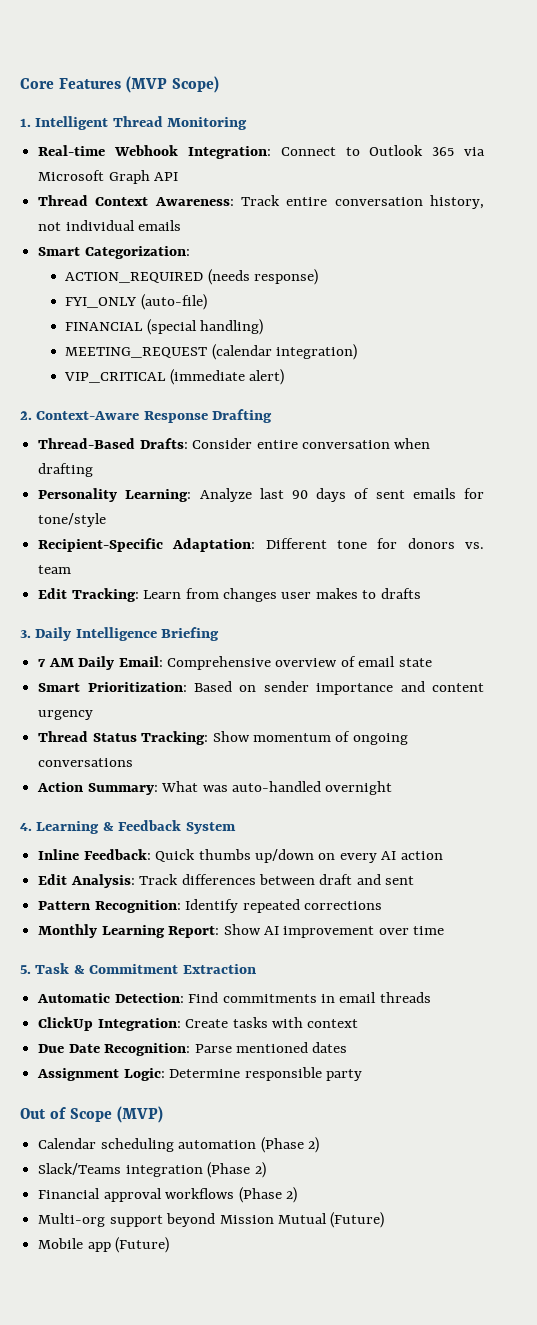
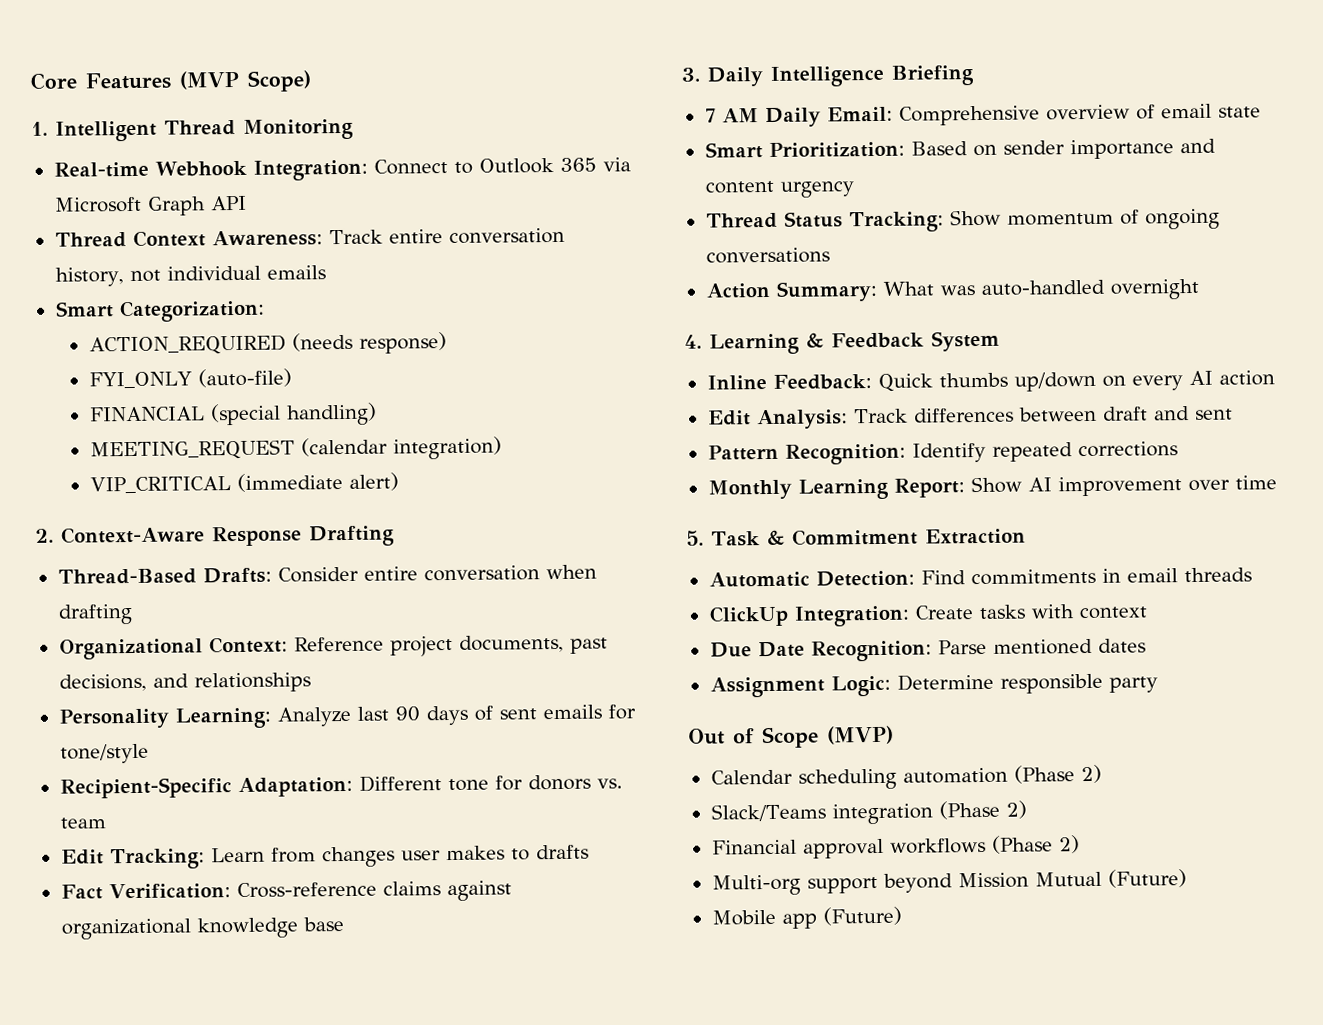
(94, 470) none -> [58,634,608,660] [58,672,311,693] // Organizational Context: Reference project documents, past decisions, and relationships
(421, 593) none -> [60,880,512,902] [60,917,344,940] // Fact Verification: Cross-reference claims against organizational knowledge base

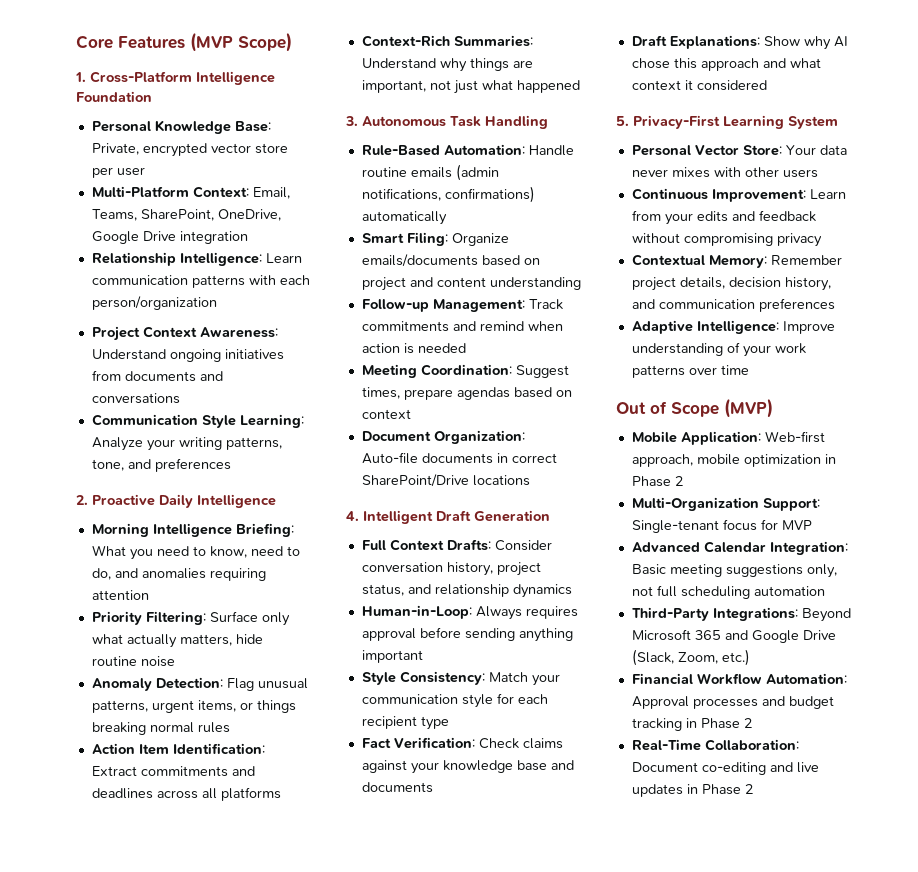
[55,118,354,142] [53,157,631,181] [54,195,247,216] [54,227,565,248] [54,265,326,287] [54,299,265,323] [88,332,447,356] [88,368,292,389] [88,402,377,426] [89,436,502,461] [89,472,399,494] [35,525,395,547] [57,564,597,585] [57,603,133,625] [58,634,608,660] [58,672,311,693] [58,704,636,729] [59,743,149,764] [59,774,623,799] [59,817,106,829] [60,844,589,870] Intelligent Thread Monitoring // Real-time Webhook Integration: Connect to Outlook 365 via Microsoft Graph API // Thread Context Awareness: Track entire conversation history, not individual emails // Smart Categorization: // ACTION_REQUIRED (needs response) // FYI_ONLY (auto-file) // FINANCIAL (special handling) // MEETING_REQUEST (calendar integration) // VIP_CRITICAL (immediate alert) // 2. Context-Aware Response Drafting // Thread-Based Drafts: Consider entire conversation when drafting // Organizational Context: Reference project documents, past decisions, and relationships // Personality Learning: Analyze last 90 days of sent emails for tone/style // Recipient-Specific Adaptation: Different tone for donors vs. team // Edit Tracking: Learn from changes user makes to drafts -> [90,71,275,85] [76,91,152,102] [91,120,271,134] [91,143,288,157] [91,167,145,178] [91,186,290,199] [91,209,281,221] [91,231,248,244] [91,252,302,266] [91,275,310,288] [91,296,217,310] [91,326,278,341] [91,349,284,362] [91,370,223,382] [91,393,180,404] [91,414,304,428] [91,437,282,451] [91,458,231,472] [76,494,276,508] [91,523,294,537] [91,545,300,560] [91,568,266,581] [91,590,149,600] [91,611,290,626] [91,634,263,648] [91,656,175,667] [91,677,308,691] [91,700,296,713] [91,722,230,735] [91,743,265,755] [91,766,255,777] [91,787,281,801] [361,35,533,47] [361,58,533,72] [361,80,580,94] [345,115,548,129] [361,144,574,156] [361,164,499,181] [361,186,535,203] [361,211,447,225] [361,232,509,246] [361,254,540,267] [361,277,581,291] [361,299,563,312] [361,321,563,332] [361,343,466,354] [361,364,569,378] [361,387,572,400] [361,409,411,419] [361,430,525,444] [361,452,557,464] [361,474,530,487] [346,510,550,524] [361,539,552,551] [361,562,541,576] [361,584,572,598] [361,605,578,620] [361,627,573,642] [361,650,423,663] [361,671,560,686] [361,693,548,708] [361,716,449,730] Cross-Platform Intelligence Foundation // Personal Knowledge Base: Private, encrypted vector store per user // Multi-Platform Context: Email, Teams, SharePoint, OneDrive, Google Drive integration // Relationship Intelligence: Learn communication patterns with each person/organization // Project Context Awareness: Understand ongoing initiatives from documents and conversations // Communication Style Learning: Analyze your writing patterns, tone, and preferences // 2. Proactive Daily Intelligence // Morning Intelligence Briefing: What you need to know, need to do, and anomalies requiring attention // Priority Filtering: Surface only what actually matters, hide routine noise // Anomaly Detection: Flag unusual patterns, urgent items, or things breaking normal rules // Action Item Identification: Extract commitments and deadlines across all platforms // Context-Rich Summaries: Understand why things are important, not just what happened // 3. Autonomous Task Handling // Rule-Based Automation: Handle routine emails (admin notifications, confirmations) automatically // Smart Filing: Organize emails/documents based on project and content understanding // Follow-up Management: Track commitments and remind when action is needed // Meeting Coordination: Suggest times, prepare agendas based on context // Document Organization: Auto-file documents in correct SharePoint/Drive locations // 4. Intelligent Draft Generation // Full Context Drafts: Consider conversation history, project status, and relationship dynamics // Human-in-Loop: Always requires approval before sending anything important // Style Consistency: Match your communication style for each recipient type
[236,881,377,899] Cross-reference -> [478,738,519,749] Check
[60,918,191,940] organizational -> [410,762,439,774] your
[681,65,974,87] [704,103,1261,128] [704,138,1216,160] [704,180,855,198] [705,208,1220,233] [705,247,830,264] [705,278,1200,302] [684,330,1000,355] [706,370,1275,392] [707,406,1233,430] [707,441,1178,465] [707,475,1277,500] [686,528,1026,547] [708,567,1252,588] [708,604,1148,627] [709,638,1146,662] [709,673,1158,698] [688,725,894,749] [710,764,1102,790] [710,800,1027,825] [711,835,1080,859] [711,869,1187,896] [711,906,902,929] // 3. Daily Intelligence Briefing // 7 AM Daily Email: Comprehensive overview of email state // Smart Prioritization: Based on sender importance and content urgency // Thread Status Tracking: Show momentum of ongoing conversations // Action Summary: What was auto-handled overnight // 4. Learning & Feedback System // Inline Feedback: Quick thumbs up/down on every AI action // Edit Analysis: Track differences between draft and sent // Pattern Recognition: Identify repeated corrections // Monthly Learning Report: Show AI improvement over time // 5. Task & Commitment Extraction // Automatic Detection: Find commitments in email threads // ClickUp Integration: Create tasks with context // Due Date Recognition: Parse mentioned dates // Assignment Logic: Determine responsible party // Out of Scope (MVP) // Calendar scheduling automation (Phase 2) // Slack/Teams integration (Phase 2) // Financial approval workflows (Phase 2) // Multi-org support beyond Mission Mutual (Future) // Mobile app (Future) -> [550,760,574,770] [361,782,433,793] [631,35,848,50] [631,58,821,71] [631,80,767,91] [616,115,838,129] [631,145,847,156] [631,167,818,178] [631,188,846,202] [631,210,816,225] [631,233,822,247] [631,254,842,268] [631,277,831,291] [631,298,835,312] [631,320,835,334] [631,342,806,357] [631,365,749,378] [616,398,773,418] [631,431,825,445] [631,454,836,467] [631,476,683,487] [631,497,820,511] [631,519,812,533] [631,541,848,555] [631,564,837,578] [631,585,825,599] [631,607,851,622] [631,629,836,643] [631,649,750,666] [631,673,847,685] [631,696,834,709] [631,718,752,731] [631,739,799,751] [631,762,819,775] [631,784,753,797] and documents // Draft Explanations: Show why AI chose this approach and what context it considered // 5. Privacy-First Learning System // Personal Vector Store: Your data never mixes with other users // Continuous Improvement: Learn from your edits and feedback without compromising privacy // Contextual Memory: Remember project details, decision history, and communication preferences // Adaptive Intelligence: Improve understanding of your work patterns over time // Out of Scope (MVP) // Mobile Application: Web-first approach, mobile optimization in Phase 2 // Multi-Organization Support: Single-tenant focus for MVP // Advanced Calendar Integration: Basic meeting suggestions only, not full scheduling automation // Third-Party Integrations: Beyond Microsoft 365 and Google Drive (Slack, Zoom, etc.) // Financial Workflow Automation: Approval processes and budget tracking in Phase 2 // Real-Time Collaboration: Document co-editing and live updates in Phase 2

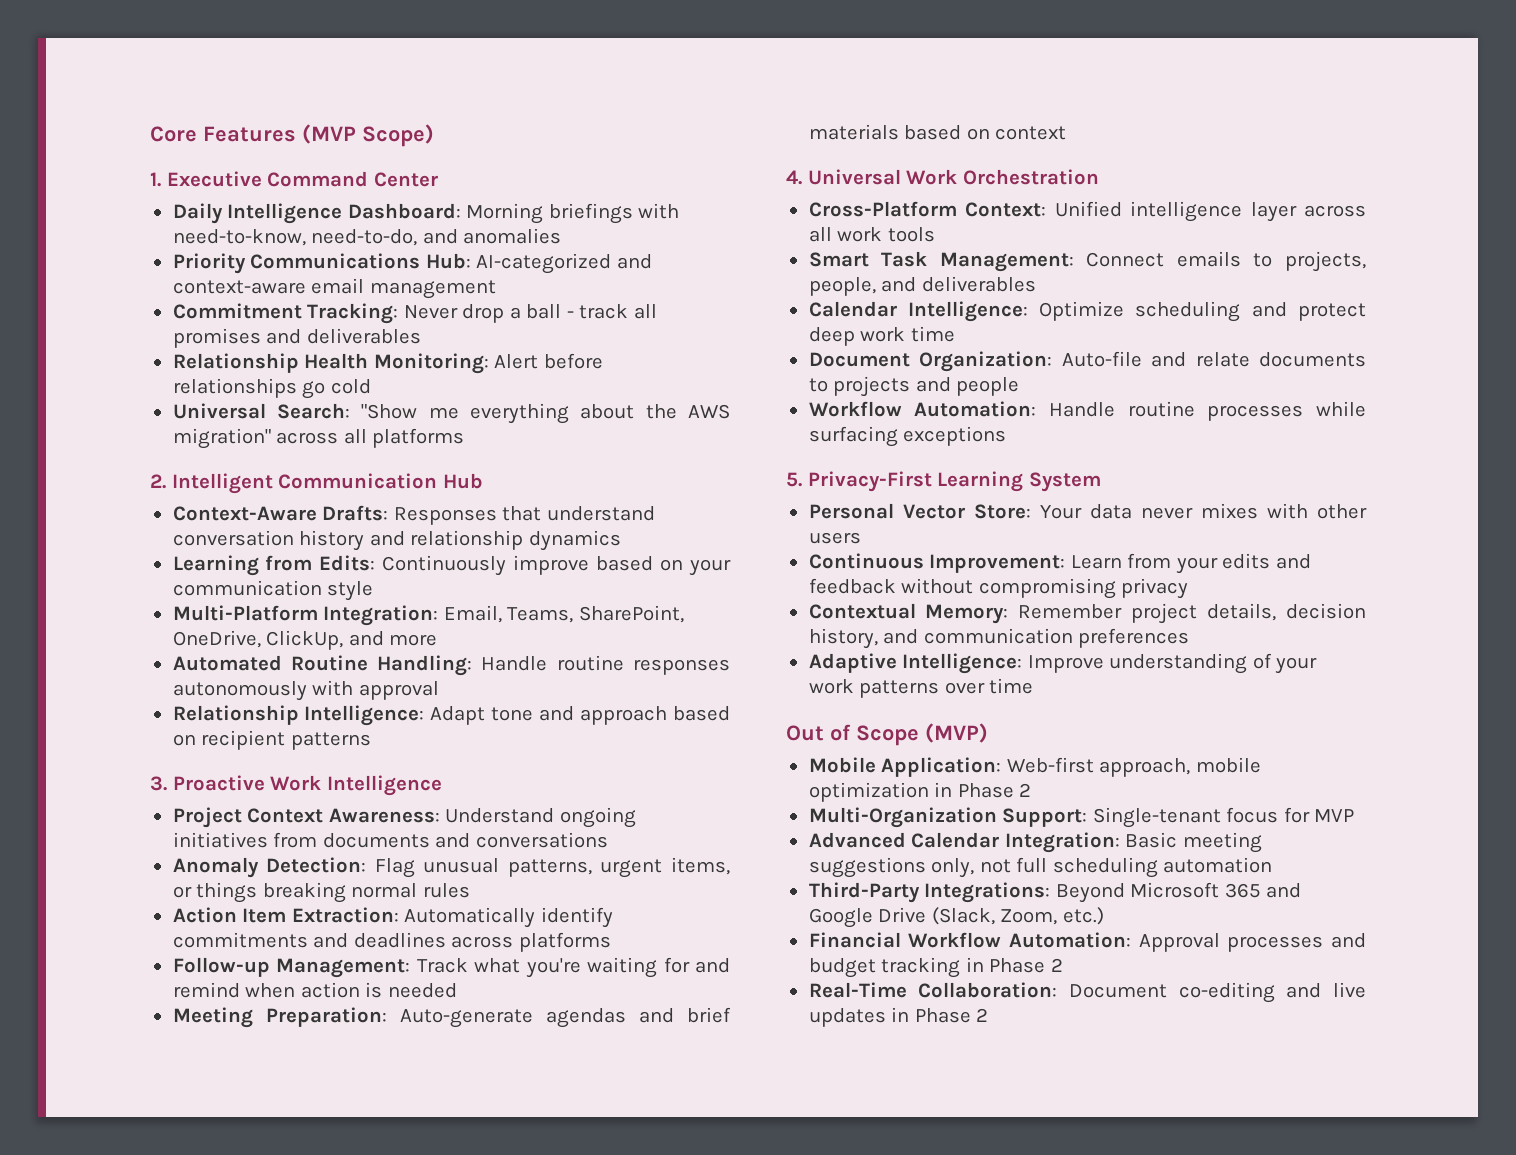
[90,71,275,85] [76,91,152,102] [91,120,271,134] [91,143,288,157] [91,167,145,178] Cross-Platform Intelligence Foundation // Personal Knowledge Base: Private, encrypted vector store per user -> [166,171,438,187] [172,203,680,224] [172,228,562,246] [172,253,652,274] [172,278,496,299] [172,303,657,324] [172,328,421,348] [172,353,603,374] [172,378,371,399] [172,403,731,424] [172,428,465,449] [150,473,483,494] [172,505,655,525] [172,530,621,551] [172,555,731,576] [172,580,374,601] Executive Command Center // Daily Intelligence Dashboard: Morning briefings with need-to-know, need-to-do, and anomalies // Priority Communications Hub: AI-categorized and context-aware email management // Commitment Tracking: Never drop a ball - track all promises and deliverables // Relationship Health Monitoring: Alert before relationships go cold // Universal Search: "Show me everything about the AWS migration" across all platforms // 2. Intelligent Communication Hub // Context-Aware Drafts: Responses that understand conversation history and relationship dynamics // Learning from Edits: Continuously improve based on your communication style
[192,186,249,198] Context: -> [323,605,439,626] Integration:
[91,231,248,244] [91,252,302,266] [91,275,310,288] [91,296,217,310] Google Drive integration // Relationship Intelligence: Learn communication patterns with each person/organization -> [266,630,438,650] [172,655,731,676] [172,680,439,701] [172,705,731,726] [172,730,371,750] [150,775,442,796] ClickUp, and more // Automated Routine Handling: Handle routine responses autonomously with approval // Relationship Intelligence: Adapt tone and approach based on recipient patterns // 3. Proactive Work Intelligence
[91,414,304,428] [91,437,282,451] [91,458,231,472] [76,494,276,508] [91,523,294,537] [91,545,300,560] [91,568,266,581] [91,590,149,600] [91,611,290,626] [91,634,263,648] [91,656,175,667] // Communication Style Learning: Analyze your writing patterns, tone, and preferences // 2. Proactive Daily Intelligence // Morning Intelligence Briefing: What you need to know, need to do, and anomalies requiring attention // Priority Filtering: Surface only what actually matters, hide routine noise -> (608, 840) none
[172,743,265,755] [91,766,137,776] Identification: Extract -> [291,907,613,928] Extraction: Automatically identify
[201,787,281,801] [361,35,533,47] [361,58,533,72] [361,80,580,94] [345,115,548,129] [361,144,574,156] [361,164,499,181] [361,186,535,203] [361,211,447,225] [361,232,509,246] [361,254,540,267] [361,277,581,291] all platforms // Context-Rich Summaries: Understand why things are important, not just what happened // 3. Autonomous Task Handling // Rule-Based Automation: Handle routine emails (admin notifications, confirmations) automatically // Smart Filing: Organize emails/documents based on project and content understanding -> [518,932,611,952] platforms
[361,321,449,332] commitments -> [474,957,690,978] what you're waiting for
[420,364,569,378] [361,387,572,400] [361,409,411,419] [361,430,525,444] [361,452,557,464] [361,474,530,487] [346,510,550,524] [361,539,552,551] [361,562,541,576] [361,584,572,598] [361,605,578,620] [361,627,573,642] [361,650,423,663] [361,671,560,686] [361,693,548,708] [361,716,449,730] [361,737,563,749] [361,760,574,774] [361,782,433,793] [631,35,848,50] [631,58,821,71] [631,80,767,91] Coordination: Suggest times, prepare agendas based on context // Document Organization: Auto-file documents in correct SharePoint/Drive locations // 4. Intelligent Draft Generation // Full Context Drafts: Consider conversation history, project status, and relationship dynamics // Human-in-Loop: Always requires approval before sending anything important // Style Consistency: Match your communication style for each recipient type // Fact Verification: Check claims against your knowledge base and documents // Draft Explanations: Show why AI chose this approach and what context it considered -> [265,1007,732,1028] [808,124,1067,140] [786,169,1099,185] [808,201,1366,222] [808,227,935,242] [808,251,1366,272] [808,276,1036,296] [808,301,1366,322] [808,326,955,346] [808,351,1366,372] [808,376,1020,397] [808,401,1366,421] [808,426,1007,447] Preparation: Auto-generate agendas and brief materials based on context // 4. Universal Work Orchestration // Cross-Platform Context: Unified intelligence layer across all work tools // Smart Task Management: Connect emails to projects, people, and deliverables // Calendar Intelligence: Optimize scheduling and protect deep work time // Document Organization: Auto-file and relate documents to projects and people // Workflow Automation: Handle routine processes while surfacing exceptions

